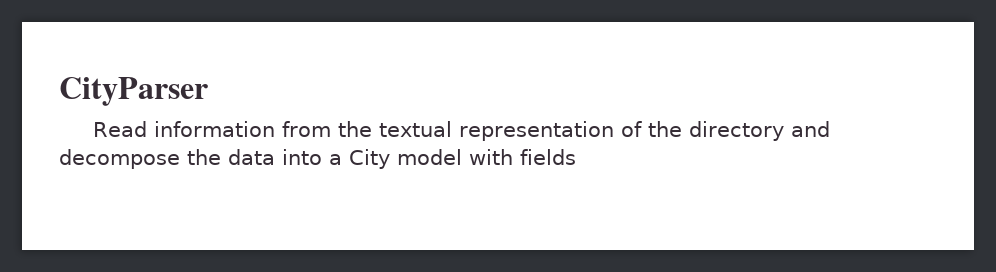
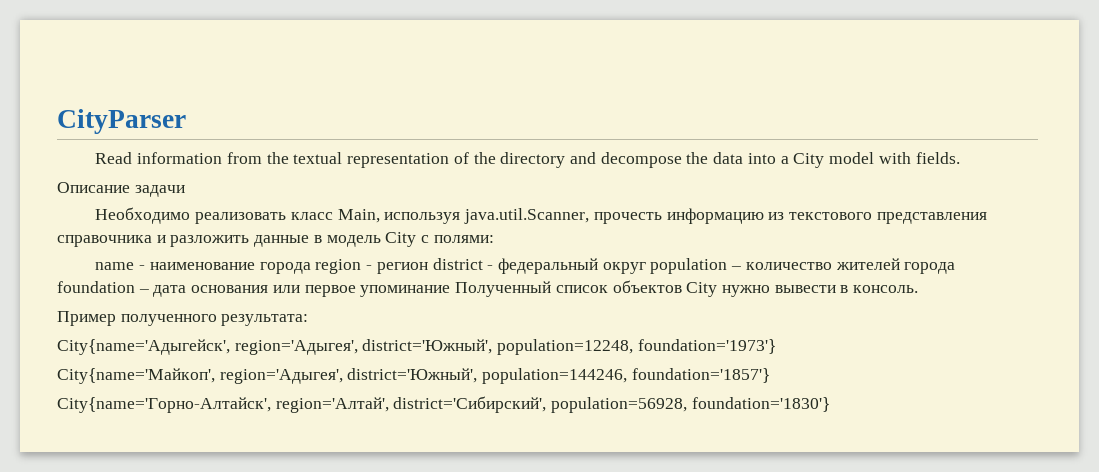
[520,149,576,165] fields -> [915,152,960,164] [57,182,185,197] [95,207,987,224] [57,232,494,247] [95,258,956,274] [57,280,919,297] [57,311,309,326] [57,339,776,355] [57,368,770,384] [57,396,830,413] fields. // Описание задачи // Необходимо реализовать класс Main, используя java.util.Scanner, прочесть информацию из текстового представления справочника и разложить данные в модель City с полями: // name - наименование города region - регион district - федеральный округ population – количество жителей города foundation – дата основания или первое упоминание Полученный список объектов City нужно вывести в консоль. // Пример полученного результата: // City{name='Адыгейск', region='Адыгея', district='Южный', population=12248, foundation='1973'} // City{name='Майкоп', region='Адыгея', district='Южный', population=144246, foundation='1857'} // City{name='Горно-Алтайск', region='Алтай', district='Сибирский', population=56928, foundation='1830'}

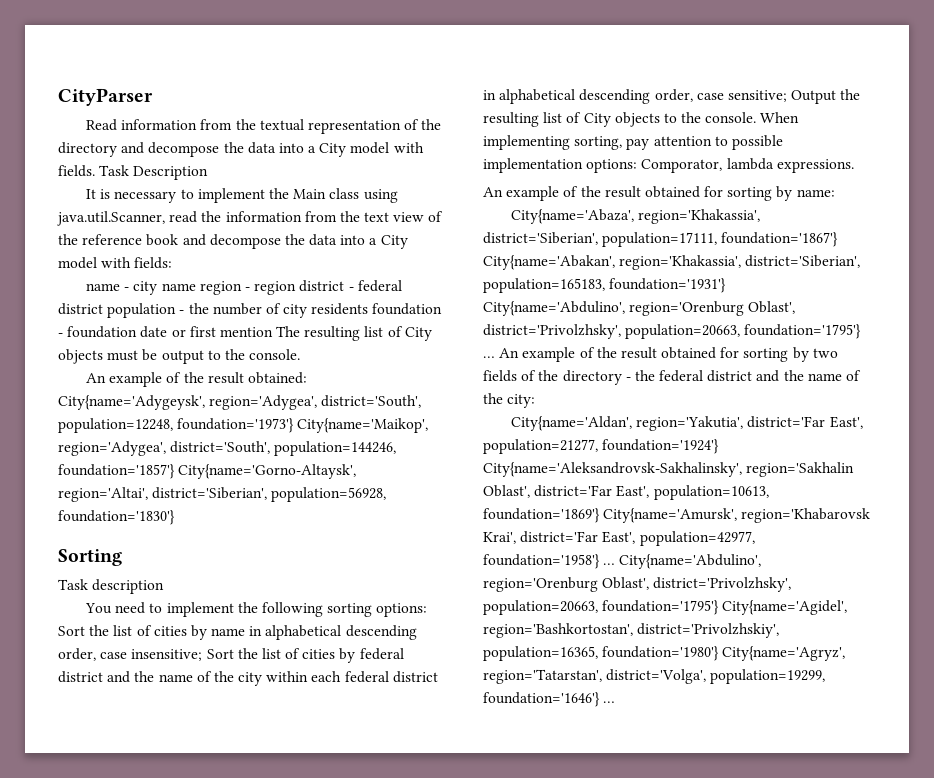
[57,182,185,197] [95,207,987,224] [57,232,494,247] // Описание задачи // Необходимо реализовать класс Main, используя java.util.Scanner, прочесть информацию из текстового представления справочника и разложить данные в модель City с полями: -> [99,165,209,180] [86,188,398,203] [57,211,444,226] [58,234,408,249] [58,257,173,269] Task Description // It is necessary to implement the Main class using java.util.Scanner, read the information from the text view of the reference book and decompose the data into a City model with fields:
[149,262,311,274] наименование города -> [133,281,196,295] city name
[376,262,428,274] регион -> [254,281,297,295] region
[498,258,956,274] [57,280,919,297] [57,311,309,326] [57,339,493,355] федеральный округ population – количество жителей города foundation – дата основания или первое упоминание Полученный список объектов City нужно вывести в консоль. // Пример полученного результата: // City{name='Адыгейск', region='Адыгея', district='Южный', -> [357,280,402,292] [58,303,443,318] [58,326,432,341] [58,349,301,364] [86,372,307,387] [58,395,422,410] federal district population - the number of city residents foundation - foundation date or first mention The resulting list of City objects must be output to the console. // An example of the result obtained: City{name='Adygeysk', region='Adygea', district='South',
[57,368,478,384] // City{name='Майкоп', region='Адыгея', district='Южный', -> [297,418,429,433] [58,441,271,456] City{name='Maikop', region='Adygea', district='South',
[57,396,547,413] // City{name='Горно-Алтайск', region='Алтай', district='Сибирский', -> [178,464,357,479] [58,487,268,502] City{name='Gorno-Altaysk', region='Altai', district='Siberian',
(830, 404) none -> [58,549,122,566] [58,579,165,594] [85,602,428,617] [58,625,417,640] [58,648,404,663] [58,671,438,686] [483,89,861,104] [483,112,800,127] [483,135,783,150] [483,158,854,173] [483,186,835,201] [511,209,761,224] [483,232,839,247] [483,255,861,270] [483,278,727,293] [483,301,796,316] [483,324,862,339] [483,347,838,362] [483,370,862,385] [483,393,536,408] [511,416,863,431] [483,439,720,454] [483,462,855,477] [483,485,769,500] [483,508,871,523] [483,531,755,546] [483,554,762,569] [483,577,792,592] [483,600,848,615] [483,623,780,638] [483,646,846,661] [483,669,826,684] [483,692,616,707] // Sorting // Task description // You need to implement the following sorting options: Sort the list of cities by name in alphabetical descending order, case insensitive; Sort the list of cities by federal district and the name of the city within each federal district in alphabetical descending order, case sensitive; Output the resulting list of City objects to the console. When implementing sorting, pay attention to possible implementation options: Comporator, lambda expressions. // An example of the result obtained for sorting by name: // City{name='Abaza', region='Khakassia', district='Siberian', population=17111, foundation='1867'} City{name='Abakan', region='Khakassia', district='Siberian', population=165183, foundation='1931'} City{name='Abdulino', region='Orenburg Oblast', district='Privolzhsky', population=20663, foundation='1795'} … An example of the result obtained for sorting by two fields of the directory - the federal district and the name of the city: // City{name='Aldan', region='Yakutia', district='Far East', population=21277, foundation='1924'} City{name='Aleksandrovsk-Sakhalinsky', region='Sakhalin Oblast', district='Far East', population=10613, foundation='1869'} City{name='Amursk', region='Khabarovsk Krai', district='Far East', population=42977, foundation='1958'} … City{name='Abdulino', region='Orenburg Oblast', district='Privolzhsky', population=20663, foundation='1795'} City{name='Agidel', region='Bashkortostan', district='Privolzhskiy', population=16365, foundation='1980'} City{name='Agryz', region='Tatarstan', district='Volga', population=19299, foundation='1646'} …

